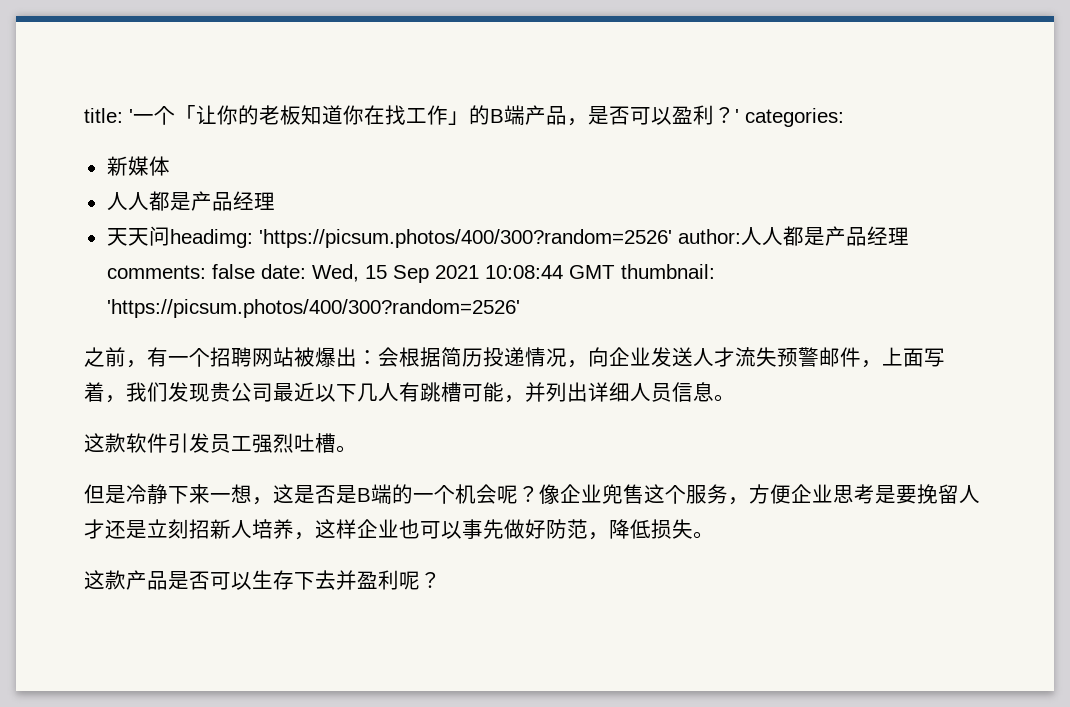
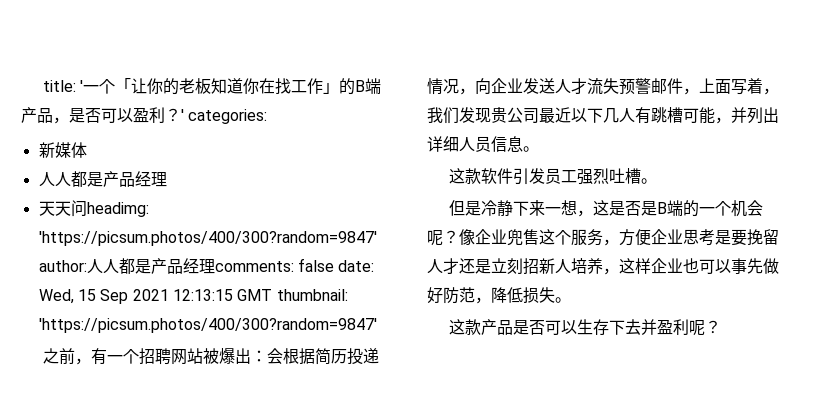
[258,229,672,248] 'https://picsum.photos/400/300?random=2526' -> [38,231,377,246] 'https://picsum.photos/400/300?random=9847'
[484,265,563,279] 10:08:44 -> [172,289,233,301] 12:13:15
[106,299,520,318] 'https://picsum.photos/400/300?random=2526' -> [38,318,377,333] 'https://picsum.photos/400/300?random=9847'

